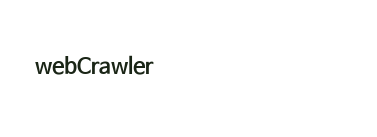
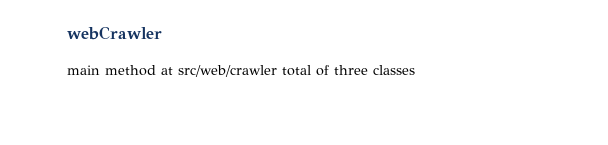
(154, 65) none -> [67,65,415,77] // main method at src/web/crawler total of three classes

